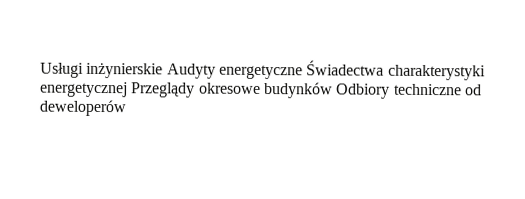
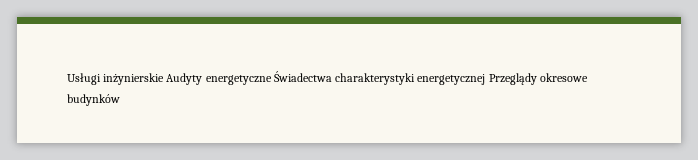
[336,83,482,99] [39,99,126,117] Odbiory techniczne od deweloperów -> (120, 100) none

